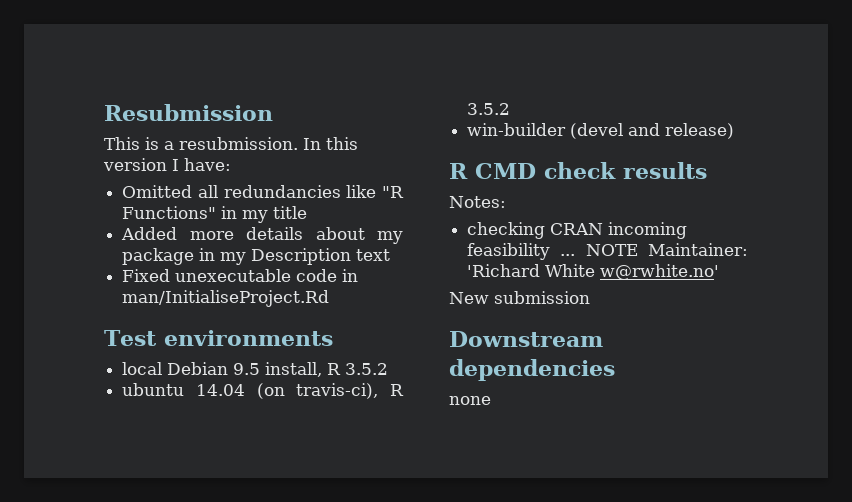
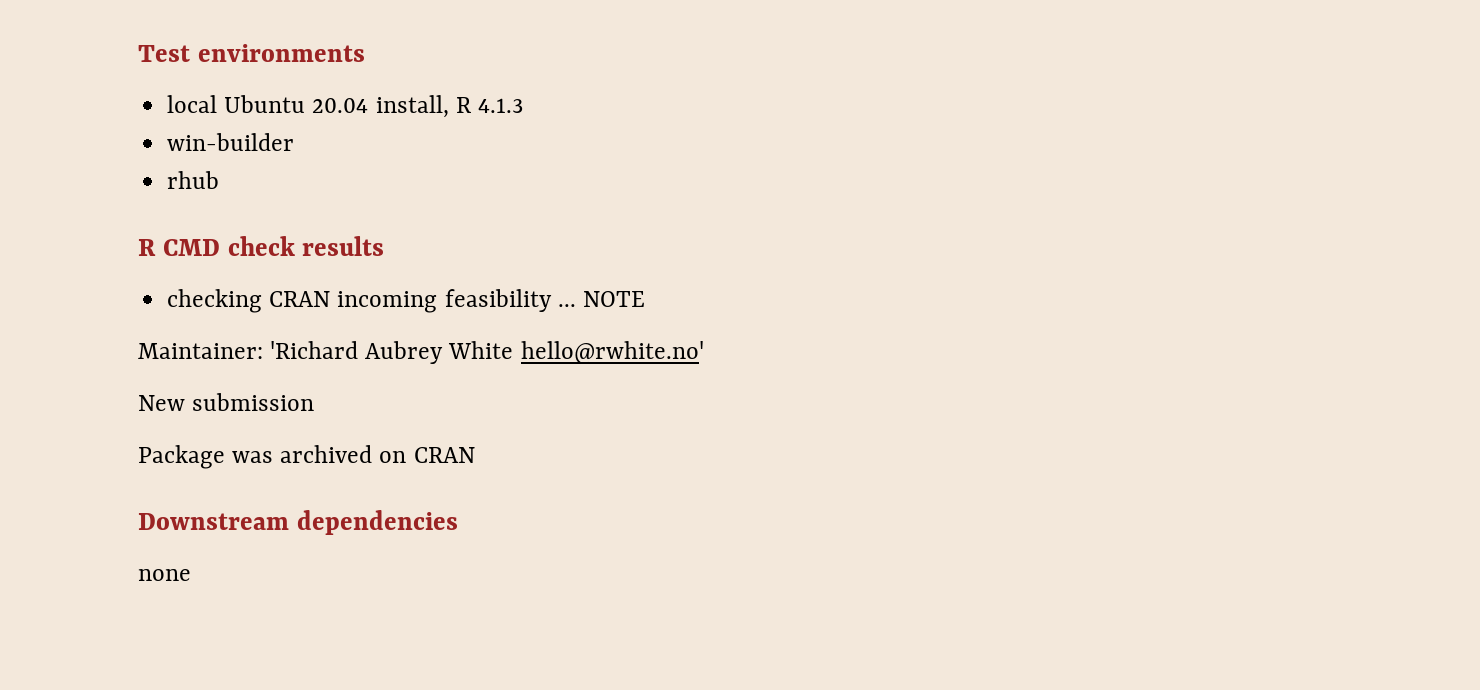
[104,104,273,121] [104,137,358,150] [103,158,231,171] [122,185,404,198] [122,206,308,223] [121,227,403,244] [122,248,391,265] [122,269,359,282] [122,290,330,307] [104,330,333,346] [122,362,389,377] [122,383,404,399] [467,103,511,115] [467,123,735,139] Resubmission // This is a resubmission. In this version I have: // Omitted all redundancies like "R Functions" in my title // Added more details about my package in my Description text // Fixed unexecutable code in man/InitialiseProject.Rd // Test environments // local Debian 9.5 install, R 3.5.2 // ubuntu 14.04 (on travis-ci), R 3.5.2 // win-builder (devel and release) -> [138,44,365,62] [167,95,523,118] [167,133,295,151] [167,171,220,189] Test environments // local Ubuntu 20.04 install, R 4.1.3 // win-builder // rhub
[449,196,506,208] // Notes: -> (385, 246) none
(638, 250) none -> (645, 299) //
[545,264,720,280] White w@rwhite.no' -> [365,341,704,364] Aubrey White hello@rwhite.no'
(590, 297) none -> [138,445,475,469] // Package was archived on CRAN

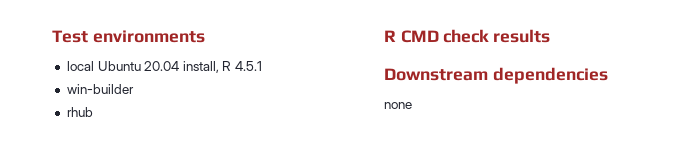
[477,98,523,113] 4.1.3 -> [235,61,263,71] 4.5.1
[167,289,645,313] [138,341,704,364] [138,393,315,411] [138,445,475,469] // checking CRAN incoming feasibility ... NOTE // Maintainer: 'Richard Aubrey White hello@rwhite.no' // New submission // Package was archived on CRAN -> (551, 36) none

